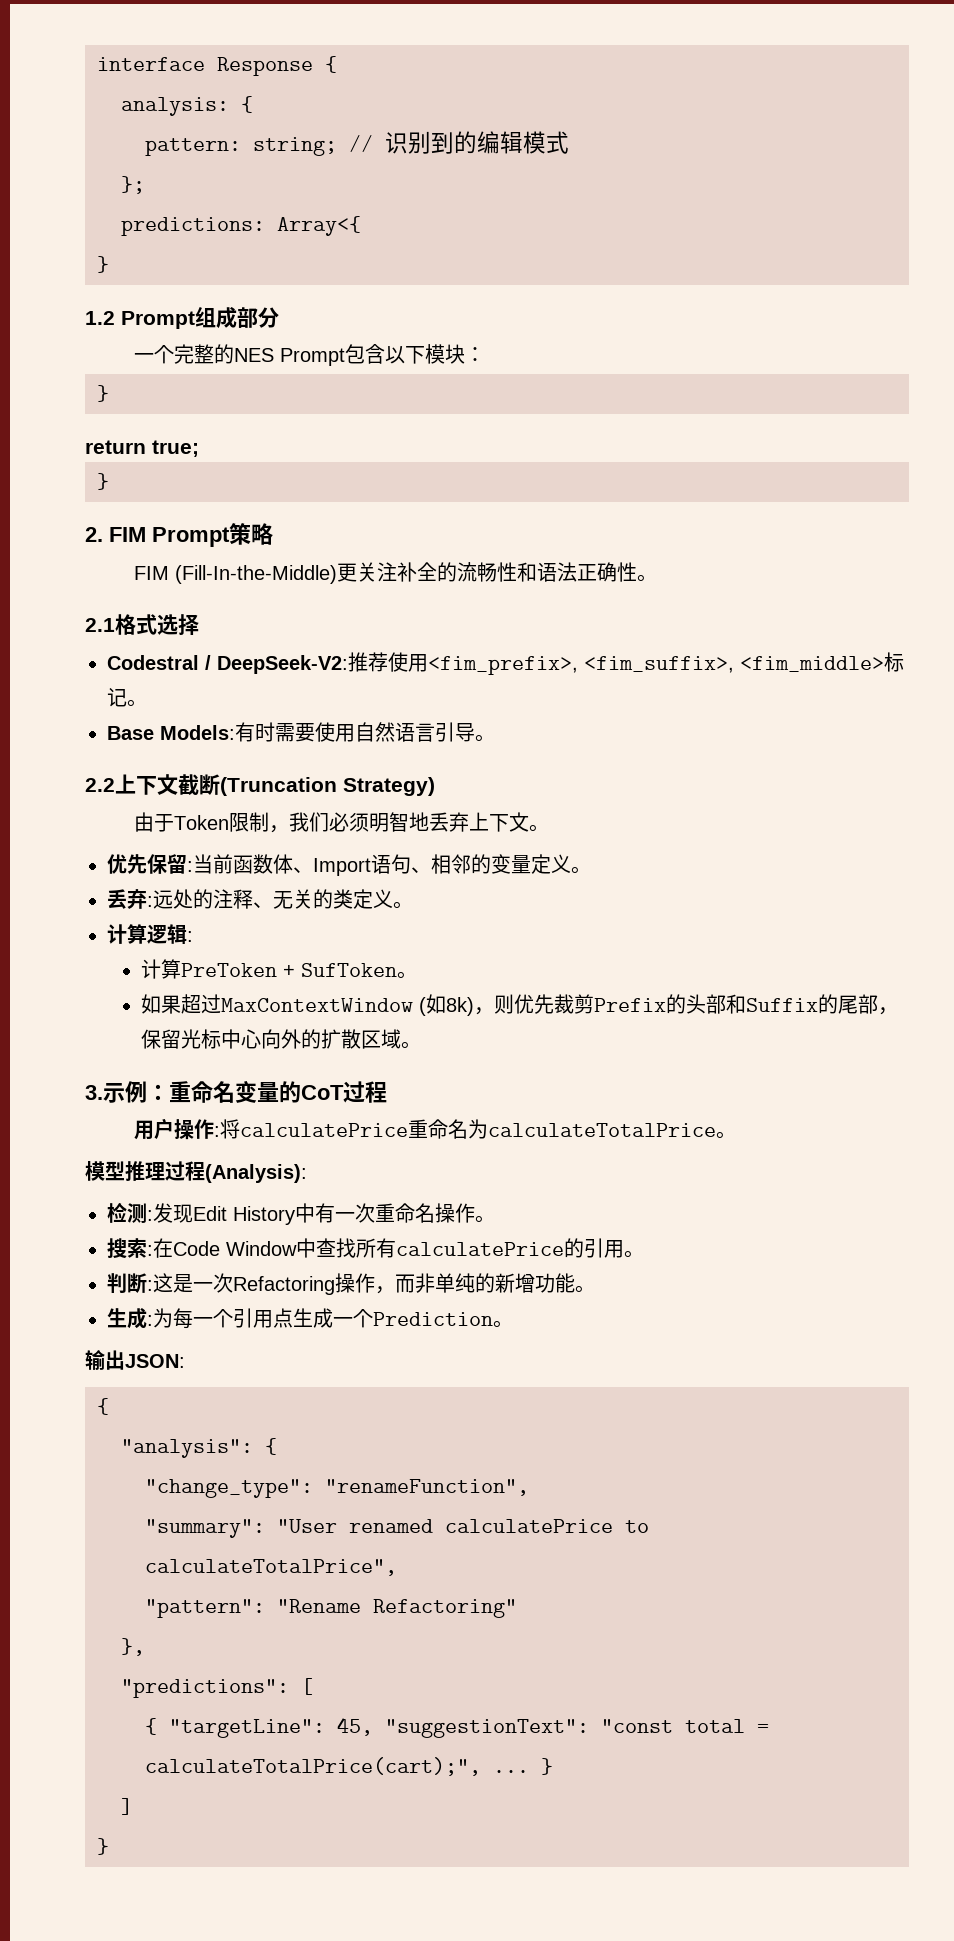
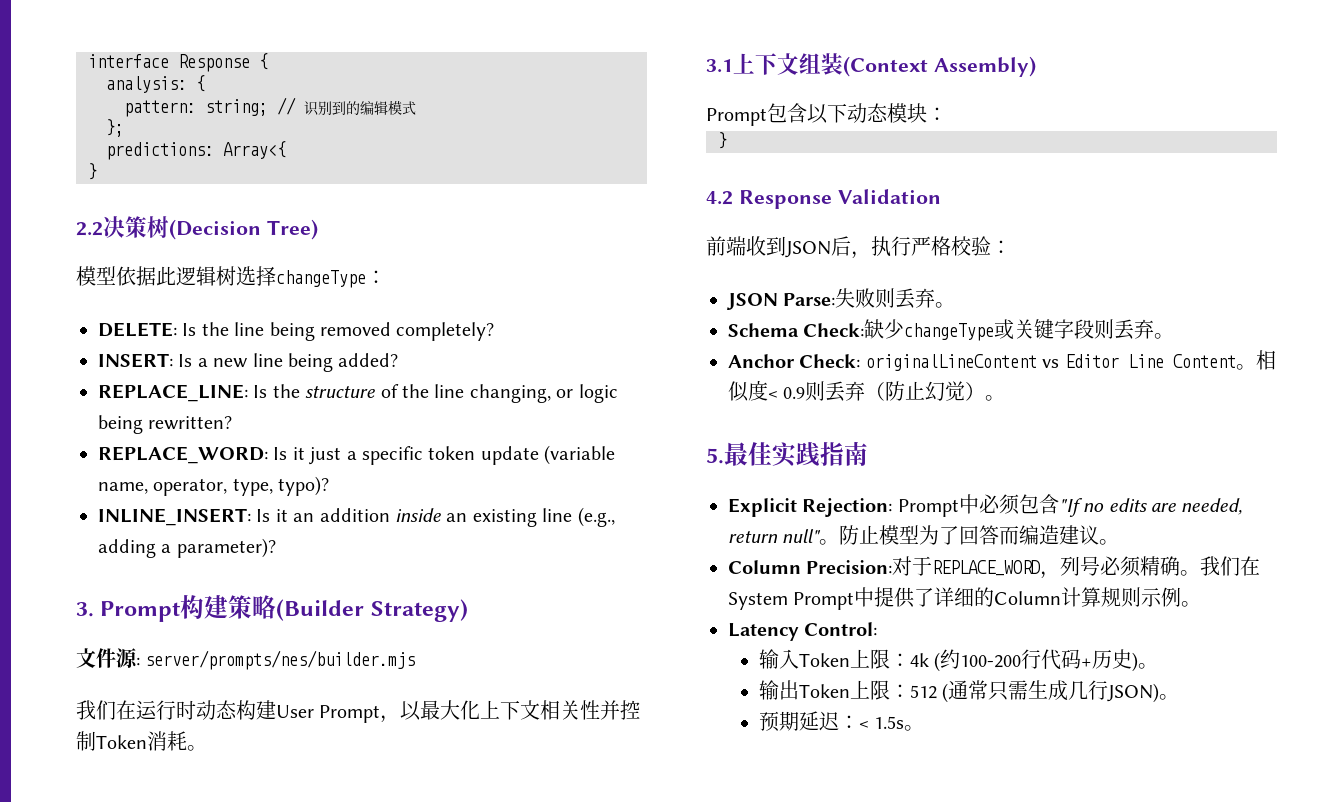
[85,306,279,329] [134,344,275,364] 1.2 Prompt组成部分 // 一个完整的NES -> [76,216,318,240] [76,266,386,288] [98,322,495,341] [98,353,399,372] [98,384,618,403] [98,415,233,434] [98,445,616,465] [98,476,330,496] [98,507,615,527] [98,538,276,558] [76,595,468,622] [76,648,416,670] [76,700,641,723] [76,731,207,751] [706,53,1036,77] 2.2决策树(Decision Tree) // 模型依据此逻辑树选择changeType： // DELETE: Is the line being removed completely? // INSERT: Is a new line being added? // REPLACE_LINE: Is the structure of the line changing, or logic being rewritten? // REPLACE_WORD: Is it just a specific token update (variable name, operator, type, typo)? // INLINE_INSERT: Is it an addition inside an existing line (e.g., adding a parameter)? // 3. Prompt构建策略(Builder Strategy) // 文件源: server/prompts/nes/builder.mjs // 我们在运行时动态构建User Prompt，以最大化上下文相关性并控制Token消耗。 // 3.1上下文组装(Context Assembly) //
(426, 355) none -> [847,103,888,123] 动态
[85,440,199,457] [97,473,109,490] [85,523,273,547] [134,562,658,584] [85,614,199,635] [107,652,904,675] [107,687,147,707] [107,722,495,742] [85,774,435,796] [134,812,550,833] [107,854,591,876] [107,889,413,909] [107,924,193,944] [140,959,417,979] [140,994,898,1016] [140,1029,421,1049] [85,1080,387,1103] [134,1118,737,1140] [85,1161,307,1183] [107,1202,495,1225] [107,1238,644,1259] [107,1273,595,1295] [107,1307,513,1329] [85,1350,185,1370] [97,1398,109,1415] [121,1438,277,1458] [145,1479,529,1498] [145,1519,649,1538] [145,1559,397,1576] [145,1599,517,1618] [121,1638,145,1656] [121,1678,313,1698] [145,1717,769,1738] [145,1757,553,1776] [121,1798,133,1815] [97,1838,109,1855] return true; // } // 2. FIM Prompt策略 // FIM (Fill-In-the-Middle)更关注补全的流畅性和语法正确性。 // 2.1格式选择 // Codestral / DeepSeek-V2:推荐使用<fim_prefix>, <fim_suffix>, <fim_middle>标记。 // Base Models:有时需要使用自然语言引导。 // 2.2上下文截断(Truncation Strategy) // 由于Token限制，我们必须明智地丢弃上下文。 // 优先保留:当前函数体、Import语句、相邻的变量定义。 // 丢弃:远处的注释、无关的类定义。 // 计算逻辑: // 计算PreToken + SufToken。 // 如果超过MaxContextWindow (如8k)，则优先裁剪Prefix的头部和Suffix的尾部，保留光标中心向外的扩散区域。 // 3.示例：重命名变量的CoT过程 // 用户操作:将calculatePrice重命名为calculateTotalPrice。 // 模型推理过程(Analysis): // 检测:发现Edit History中有一次重命名操作。 // 搜索:在Code Window中查找所有calculatePrice的引用。 // 判断:这是一次Refactoring操作，而非单纯的新增功能。 // 生成:为每一个引用点生成一个Prediction。 // 输出JSON: // { // "analysis": { // "change_type": "renameFunction", // "summary": "User renamed calculatePrice to calculateTotalPrice", // "pattern": "Rename Refactoring" // }, // "predictions": [ // { "targetLine": 45, "suggestionText": "const total = calculateTotalPrice(cart);", ... } // ] // } -> [706,189,941,209] [706,236,1011,259] [726,288,956,310] [728,319,1175,341] [728,350,1276,371] [728,380,1006,402] [706,441,868,467] [728,494,1243,517] [728,525,1120,545] [728,556,1261,579] [728,587,1202,610] [728,622,878,641] [758,649,1159,672] [758,680,1180,703] [758,711,925,732] 4.2 Response Validation // 前端收到JSON后，执行严格校验： // JSON Parse:失败则丢弃。 // Schema Check:缺少changeType或关键字段则丢弃。 // Anchor Check: originalLineContent vs Editor Line Content。相似度< 0.9则丢弃（防止幻觉）。 // 5.最佳实践指南 // Explicit Rejection: Prompt中必须包含"If no edits are needed, return null"。防止模型为了回答而编造建议。 // Column Precision:对于REPLACE_WORD，列号必须精确。我们在System Prompt中提供了详细的Column计算规则示例。 // Latency Control: // 输入Token上限：4k (约100-200行代码+历史)。 // 输出Token上限：512 (通常只需生成几行JSON)。 // 预期延迟：< 1.5s。

